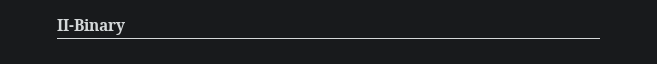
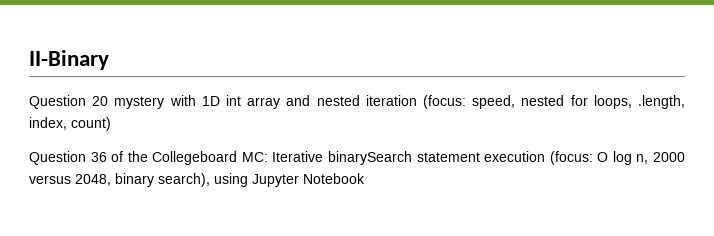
(125, 27) none -> [29,95,685,109] [29,117,111,131] [29,151,685,165] [29,173,365,187] // Question 20 mystery with 1D int array and nested iteration (focus: speed, nested for loops, .length, index, count) // Question 36 of the Collegeboard MC: Iterative binarySearch statement execution (focus: O log n, 2000 versus 2048, binary search), using Jupyter Notebook

